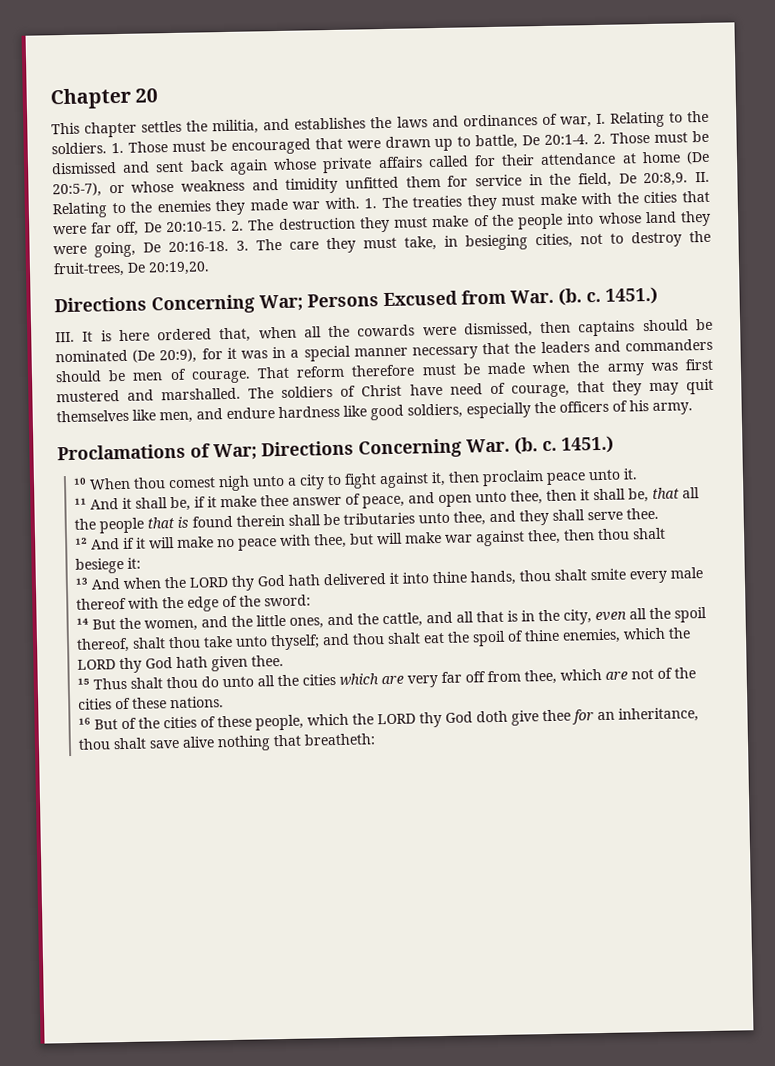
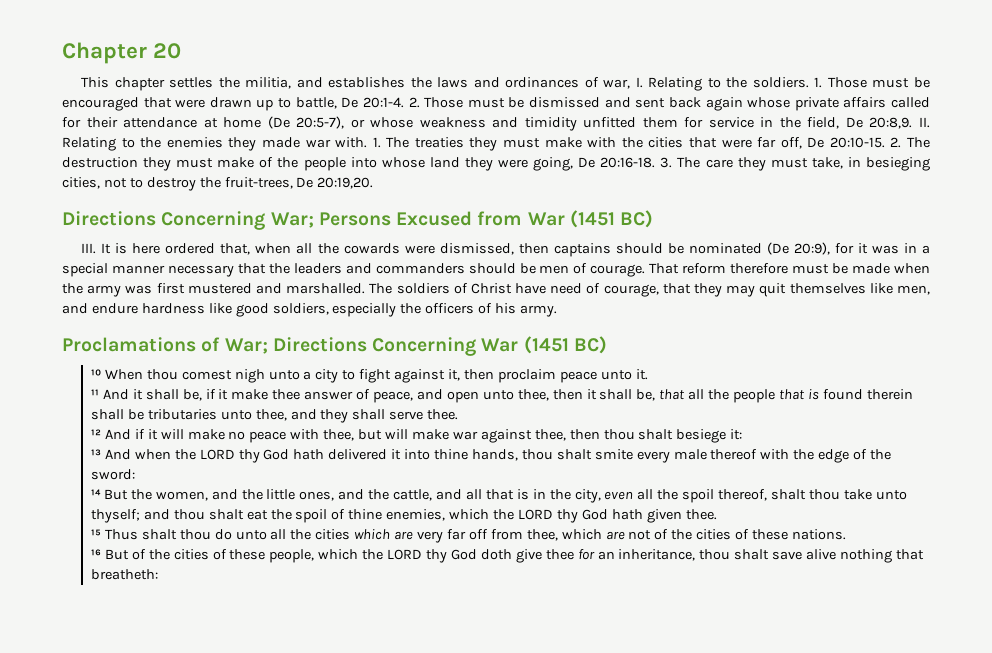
[510,286,658,306] War. (b. c. 1451.) -> [527,210,654,228] War (1451 BC)
[466,435,614,455] War. (b. c. 1451.) -> [481,336,607,354] War (1451 BC)

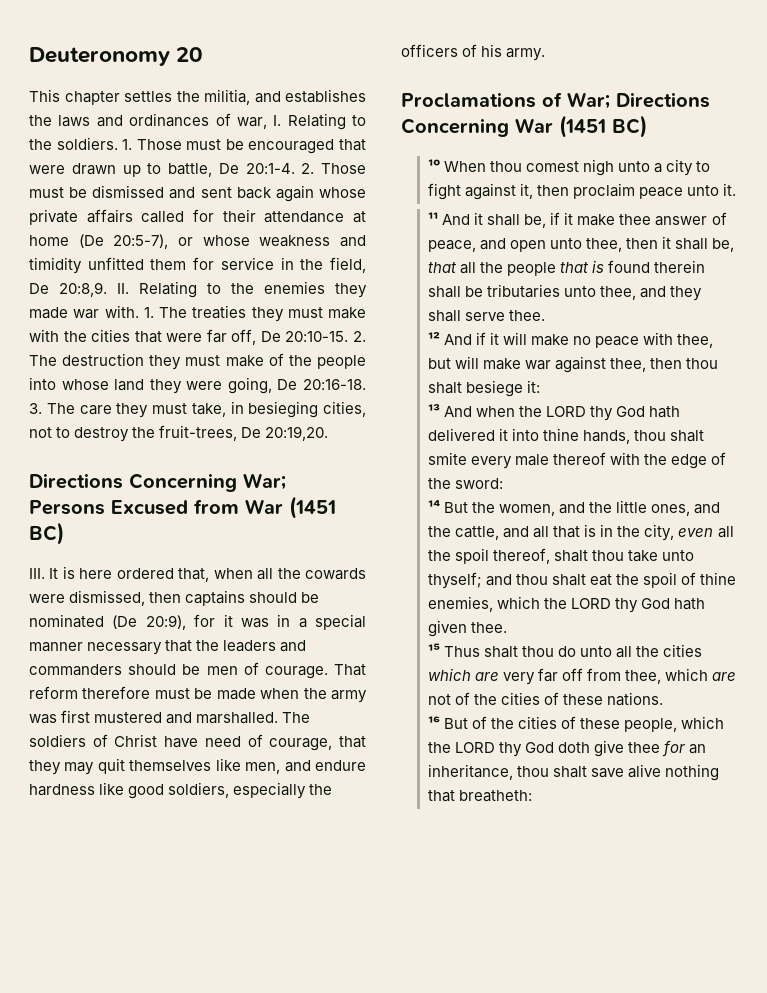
[62,42,147,64] Chapter -> [29,47,170,66] Deuteronomy

